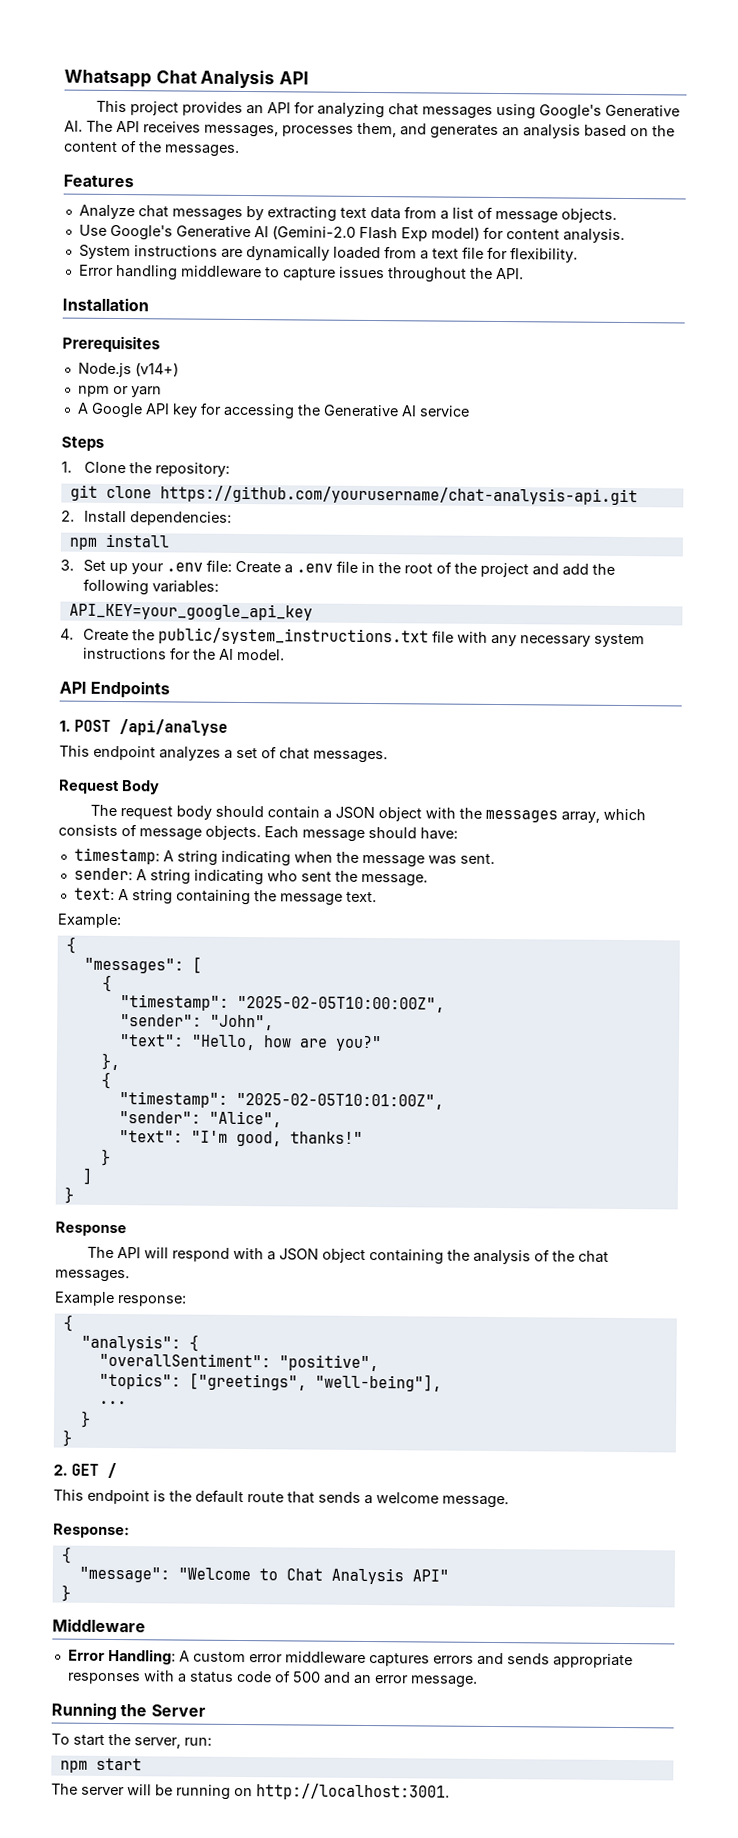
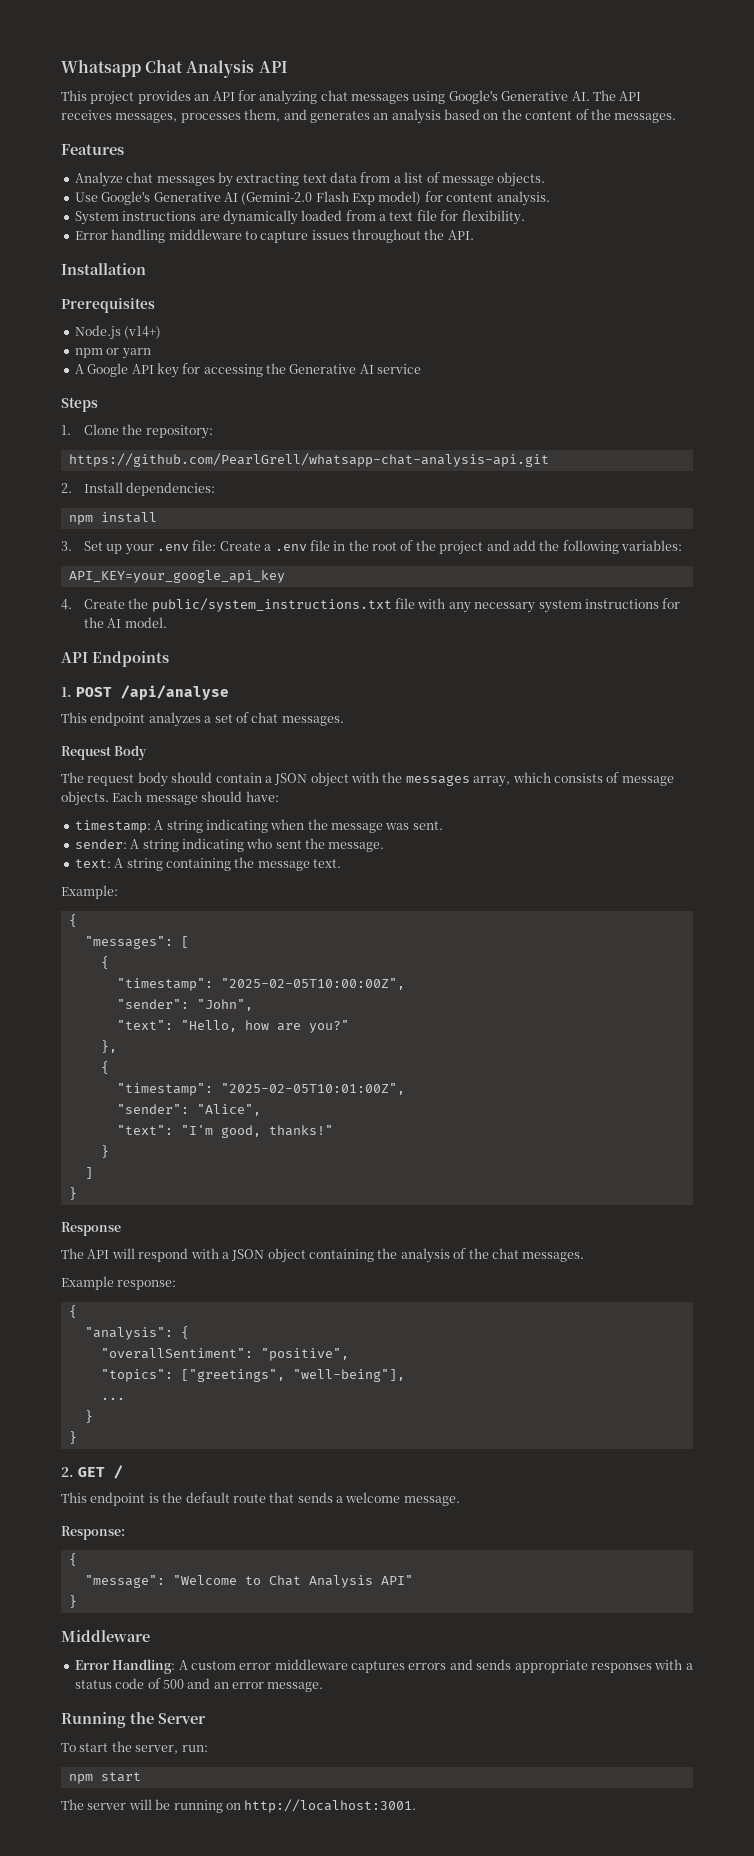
[69,484,638,506] git clone https://github.com/yourusername/chat-analysis-api.git -> [68,453,549,467] https://github.com/PearlGrell/whatsapp-chat-analysis-api.git

